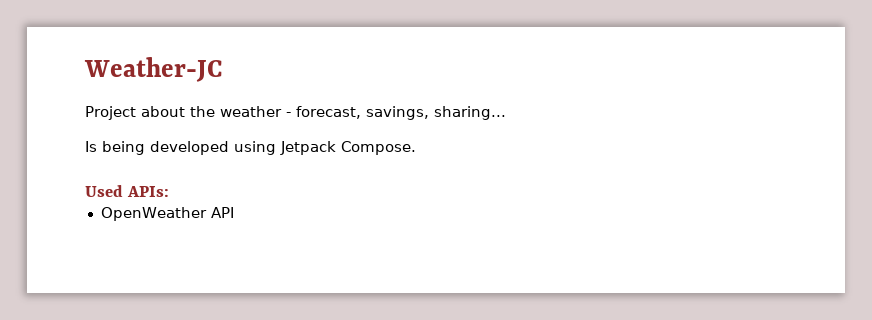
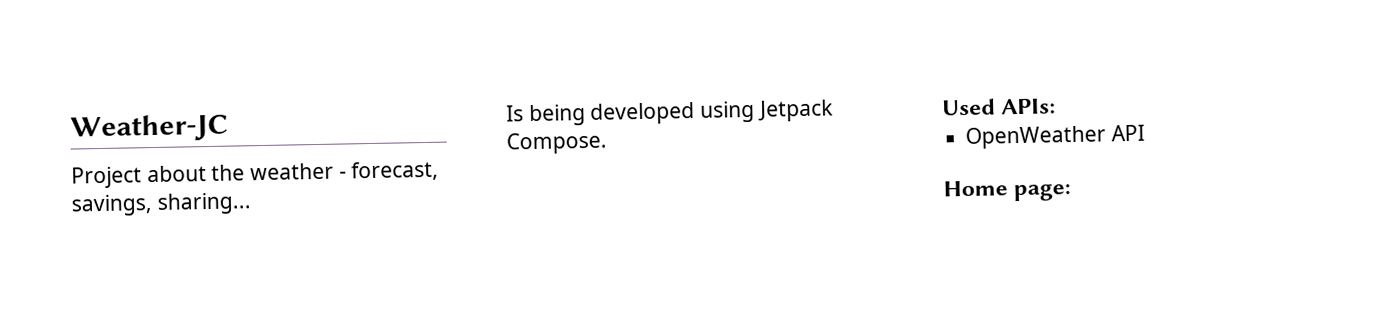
(234, 212) none -> [943,180,1072,202] // Home page:

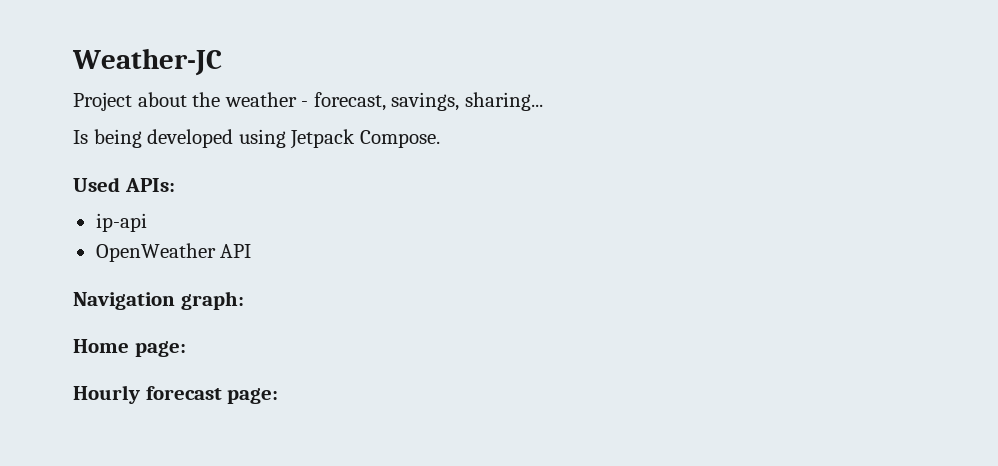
(1057, 106) none -> [95,213,147,232] // ip-api
(1145, 133) none -> [73,291,244,310] // Navigation graph:
(1072, 193) none -> [73,385,279,404] // Hourly forecast page:

